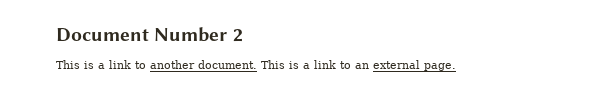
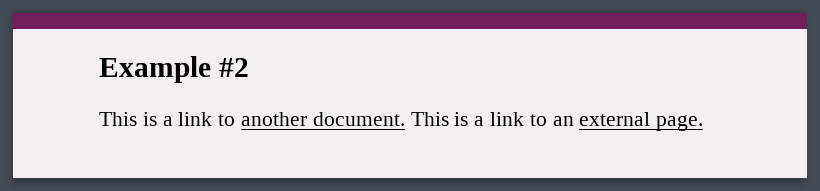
[56,27,243,42] Document Number 2 -> [99,56,249,83] Example #2

